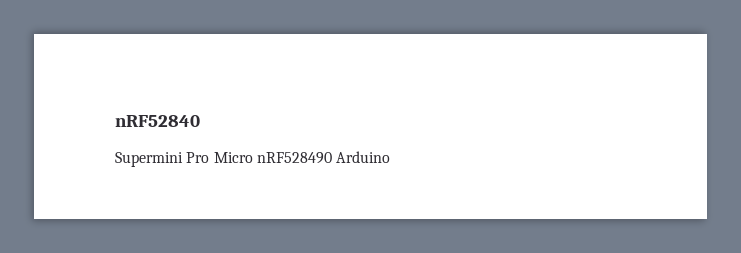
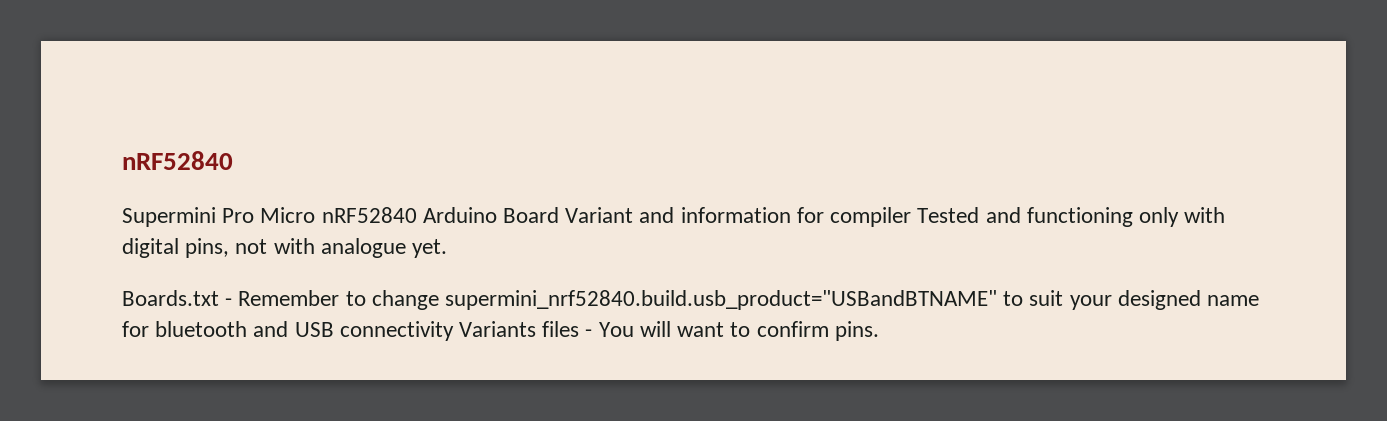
[256,151,391,164] nRF528490 Arduino -> [321,207,1226,227] [122,238,448,258] [122,290,1260,310] [122,321,879,341] nRF52840 Arduino Board Variant and information for compiler Tested and functioning only with digital pins, not with analogue yet. // Boards.txt - Remember to change supermini_nrf52840.build.usb_product="USBandBTNAME" to suit your designed name for bluetooth and USB connectivity Variants files - You will want to confirm pins.

